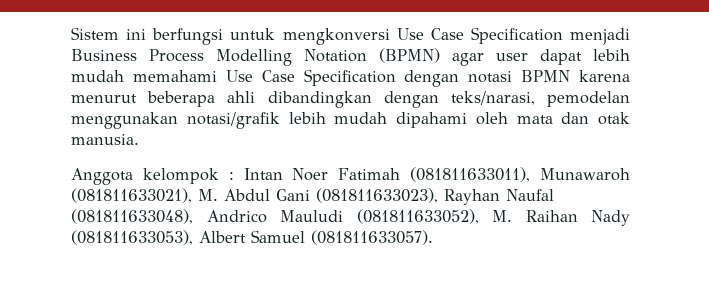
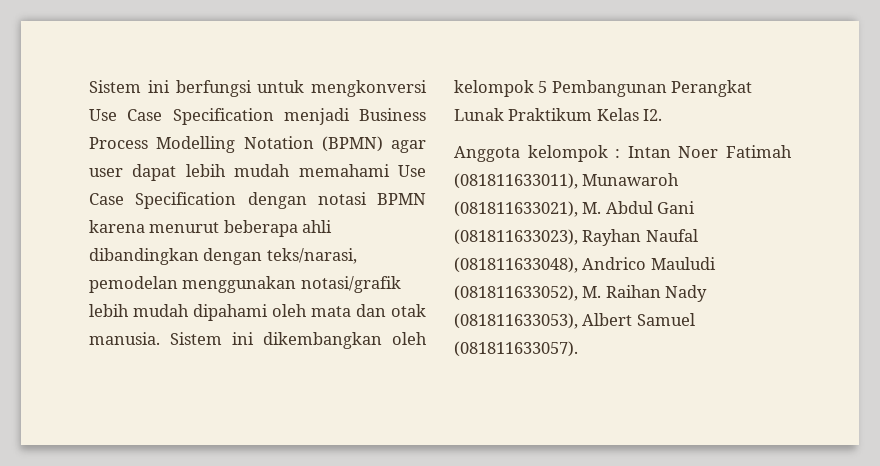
(139, 139) none -> [170,332,427,349] [454,80,753,97] [454,108,663,121] Sistem ini dikembangkan oleh kelompok 5 Pembangunan Perangkat Lunak Praktikum Kelas I2.

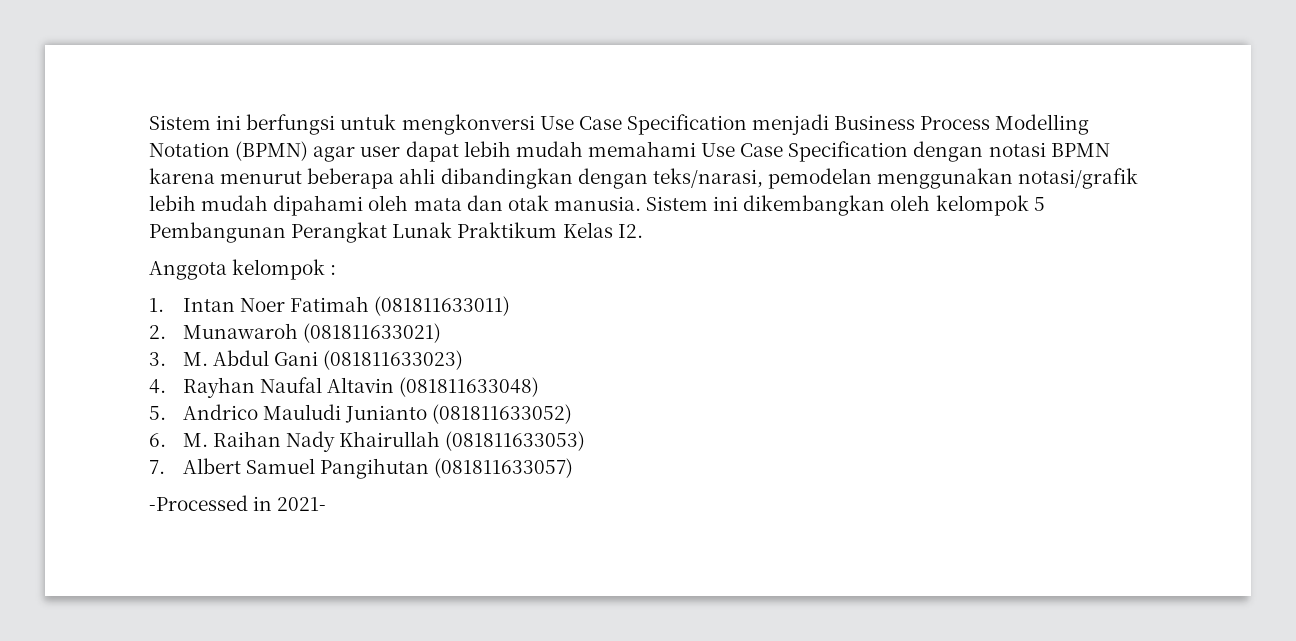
(621, 153) none -> [149,298,164,312] // 1.
[454,173,680,189] [454,201,696,217] [454,229,698,246] [454,257,716,273] [454,285,708,302] [454,313,695,329] [454,341,578,357] (081811633011), Munawaroh (081811633021), M. Abdul Gani (081811633023), Rayhan Naufal (081811633048), Andrico Mauludi (081811633052), M. Raihan Nady (081811633053), Albert Samuel (081811633057). -> [373,296,510,316] [149,323,441,343] [149,350,463,370] [149,377,539,398] [149,404,572,424] [149,431,586,452] [149,458,573,479] [149,495,327,511] (081811633011) // 2. Munawaroh (081811633021) // 3. M. Abdul Gani (081811633023) // 4. Rayhan Naufal Altavin (081811633048) // 5. Andrico Mauludi Junianto (081811633052) // 6. M. Raihan Nady Khairullah (081811633053) // 7. Albert Samuel Pangihutan (081811633057) // -Processed in 2021-

